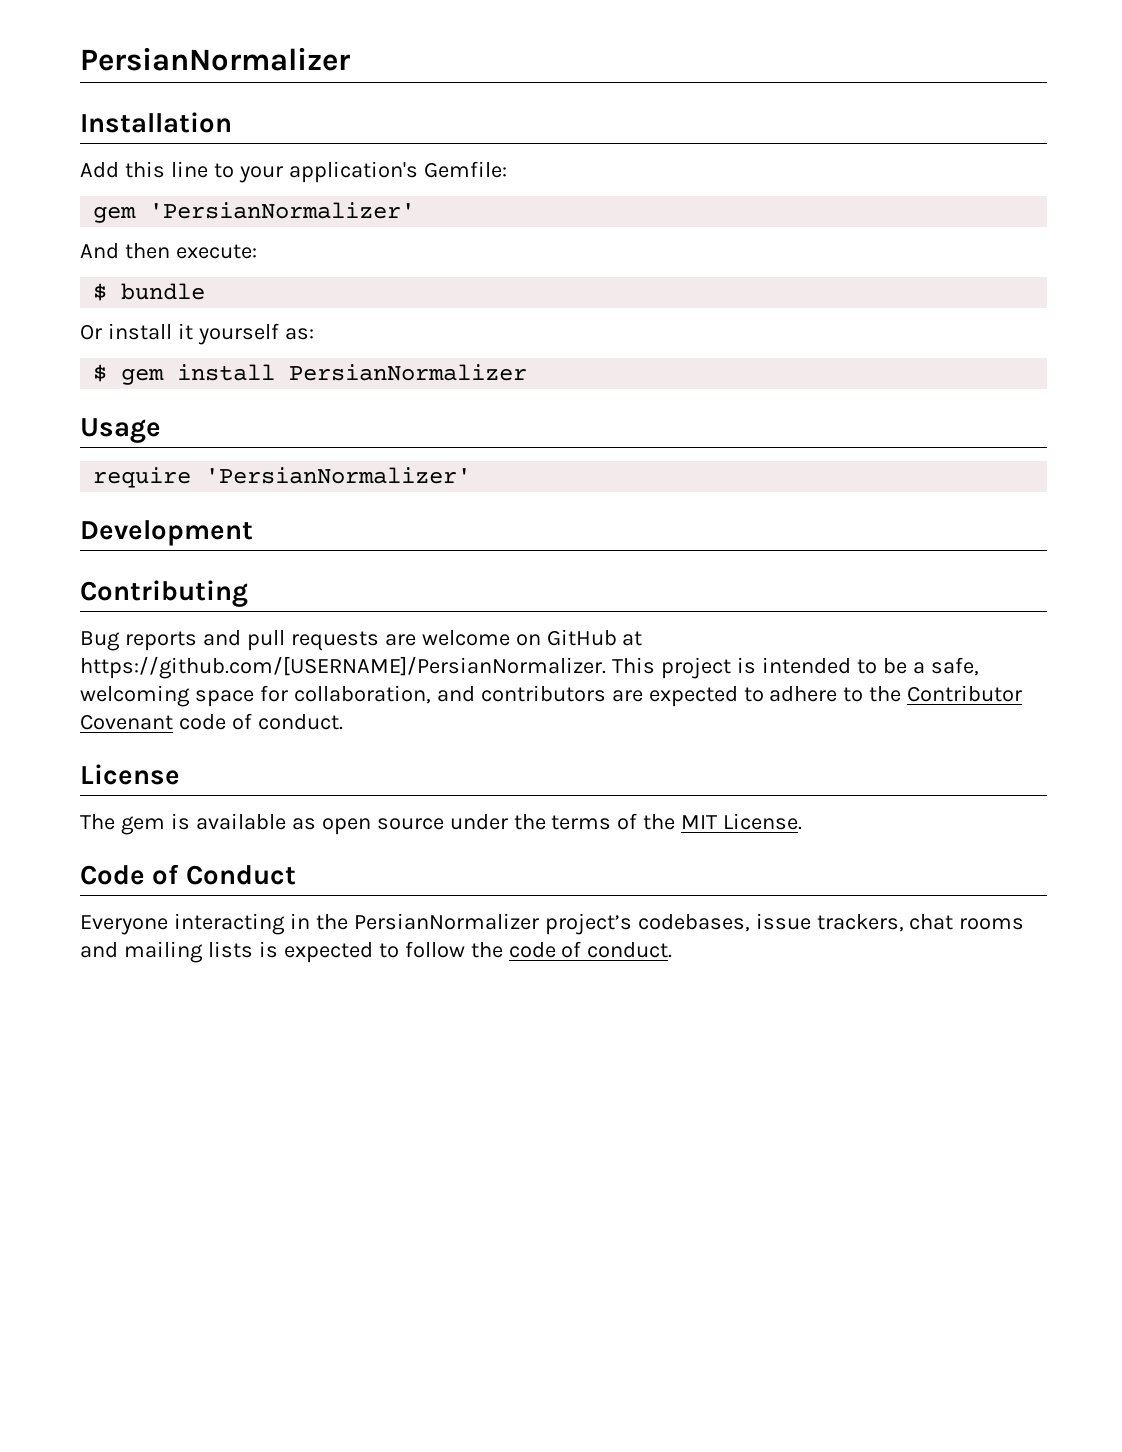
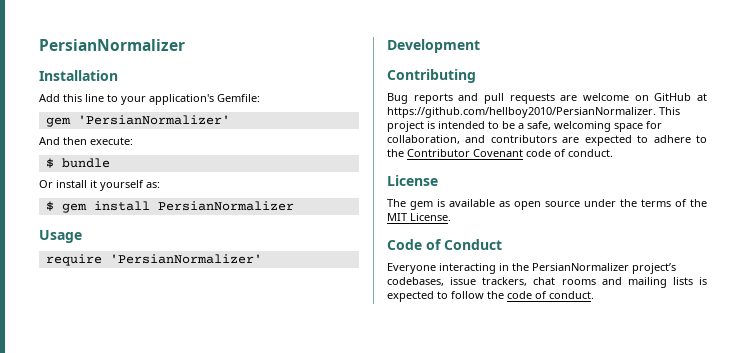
[80,656,606,679] https://github.com/[USERNAME]/PersianNormalizer. -> [387,107,656,118] https://github.com/hellboy2010/PersianNormalizer.

